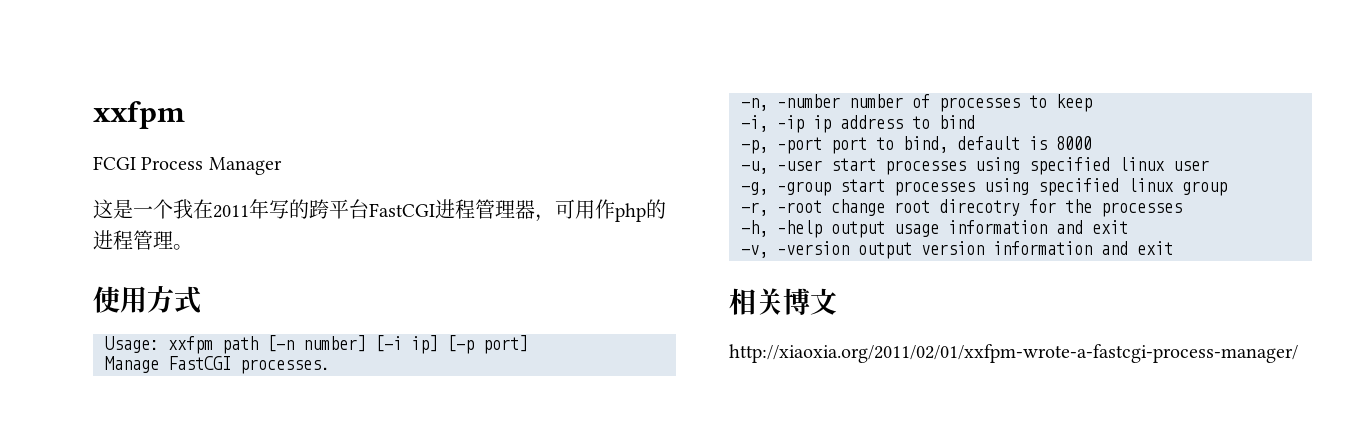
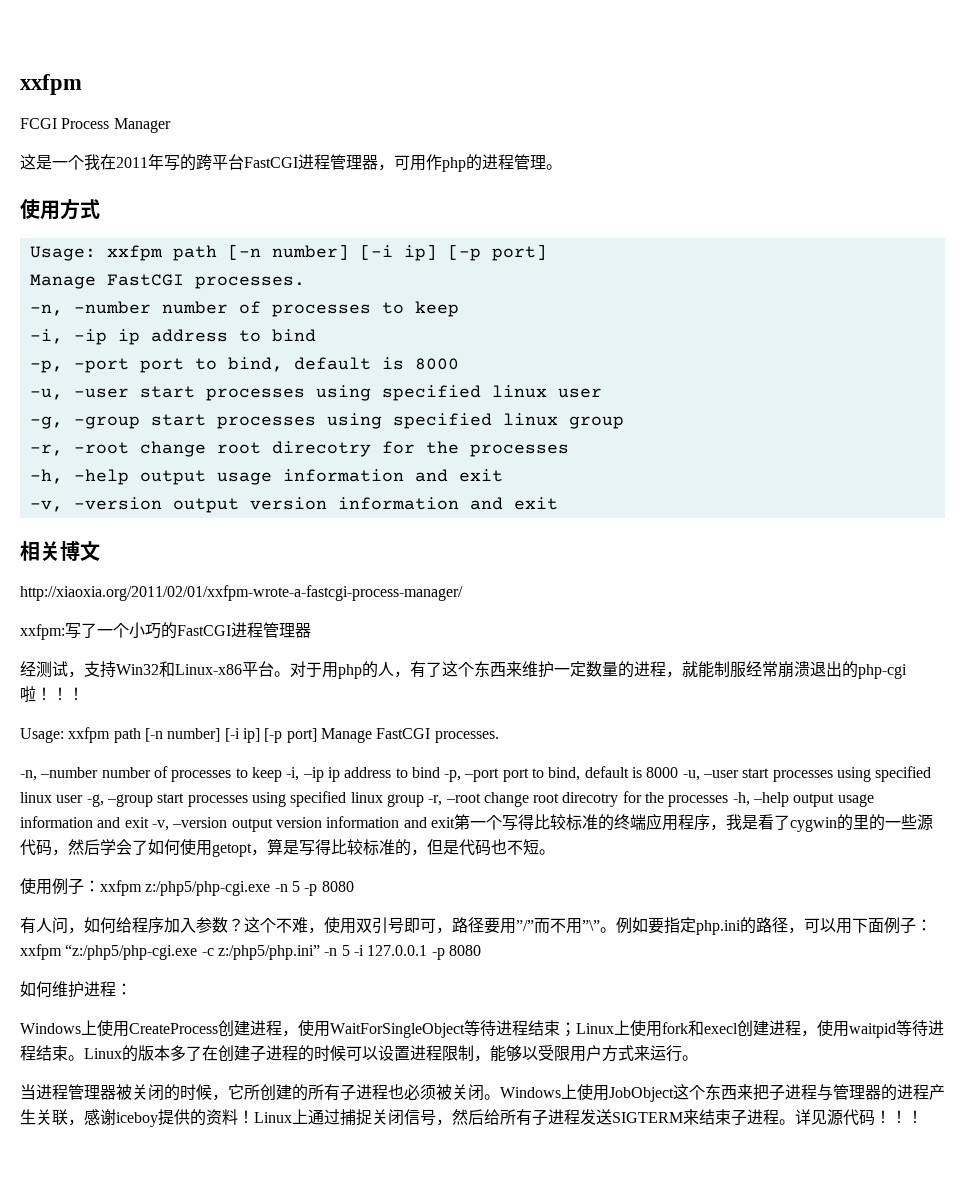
(1298, 353) none -> [20,622,311,640] [20,661,907,679] [20,686,84,702] [20,727,499,743] [20,766,932,782] [20,791,874,807] [20,813,933,832] [20,838,555,857] [20,878,354,896] [20,917,932,935] [20,944,481,960] [20,981,132,998] [20,1020,944,1038] [20,1045,698,1062] [20,1084,945,1102] [20,1109,923,1127] // xxfpm:写了一个小巧的FastCGI进程管理器 // 经测试，支持Win32和Linux-x86平台。对于用php的人，有了这个东西来维护一定数量的进程，就能制服经常崩溃退出的php-cgi啦！！！ // Usage: xxfpm path [-n number] [-i ip] [-p port] Manage FastCGI processes. // -n, –number number of processes to keep -i, –ip ip address to bind -p, –port port to bind, default is 8000 -u, –user start processes using specified linux user -g, –group start processes using specified linux group -r, –root change root direcotry for the processes -h, –help output usage information and exit -v, –version output version information and exit第一个写得比较标准的终端应用程序，我是看了cygwin的里的一些源代码，然后学会了如何使用getopt，算是写得比较标准的，但是代码也不短。 // 使用例子：xxfpm z:/php5/php-cgi.exe -n 5 -p 8080 // 有人问，如何给程序加入参数？这个不难，使用双引号即可，路径要用”/”而不用”\”。例如要指定php.ini的路径，可以用下面例子：xxfpm “z:/php5/php-cgi.exe -c z:/php5/php.ini” -n 5 -i 127.0.0.1 -p 8080 // 如何维护进程： // Windows上使用CreateProcess创建进程，使用WaitForSingleObject等待进程结束；Linux上使用fork和execl创建进程，使用waitpid等待进程结束。Linux的版本多了在创建子进程的时候可以设置进程限制，能够以受限用户方式来运行。 // 当进程管理器被关闭的时候，它所创建的所有子进程也必须被关闭。Windows上使用JobObject这个东西来把子进程与管理器的进程产生关联，感谢iceboy提供的资料！Linux上通过捕捉关闭信号，然后给所有子进程发送SIGTERM来结束子进程。详见源代码！！！

